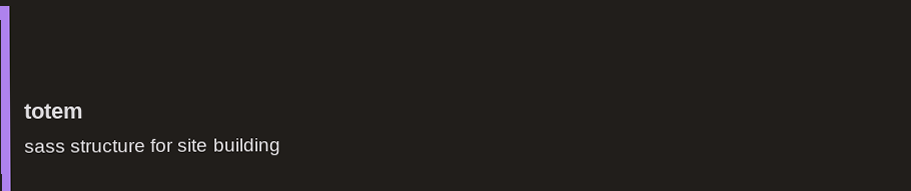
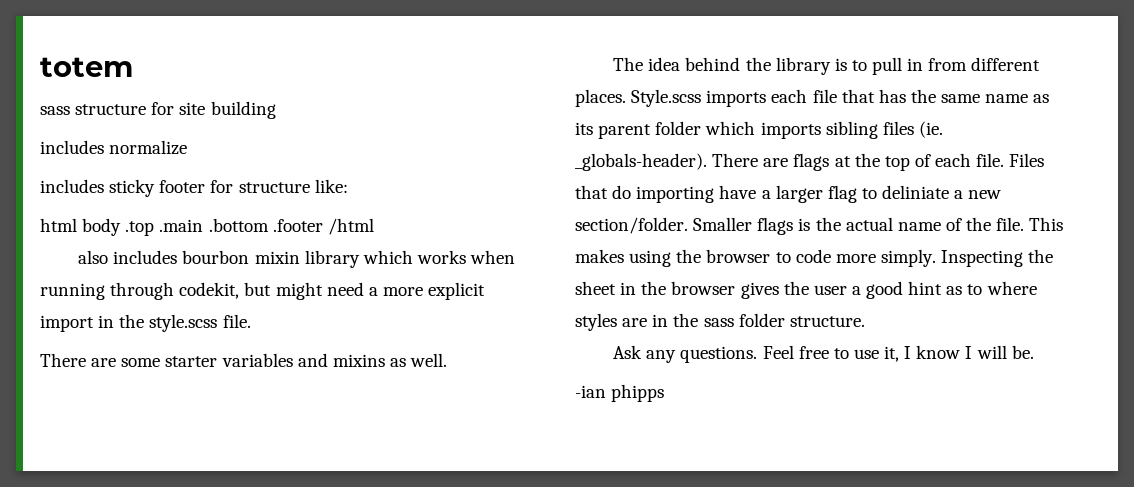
(281, 147) none -> [40,140,188,155] [40,179,348,197] [40,218,374,236] [78,250,516,268] [40,282,486,300] [40,314,251,332] [40,353,448,367] [613,57,1041,75] [575,89,1050,107] [575,121,943,139] [575,153,1045,171] [575,185,1002,203] [575,217,1064,235] [575,249,1054,267] [575,281,1037,299] [575,313,865,331] [613,345,1034,363] [575,384,665,402] // includes normalize // includes sticky footer for structure like: // html body .top .main .bottom .footer /html // also includes bourbon mixin library which works when running through codekit, but might need a more explicit import in the style.scss file. // There are some starter variables and mixins as well. // The idea behind the library is to pull in from different places. Style.scss imports each file that has the same name as its parent folder which imports sibling files (ie. _globals-header). There are flags at the top of each file. Files that do importing have a larger flag to deliniate a new section/folder. Smaller flags is the actual name of the file. This makes using the browser to code more simply. Inspecting the sheet in the browser gives the user a good hint as to where styles are in the sass folder structure. // Ask any questions. Feel free to use it, I know I will be. // -ian phipps

